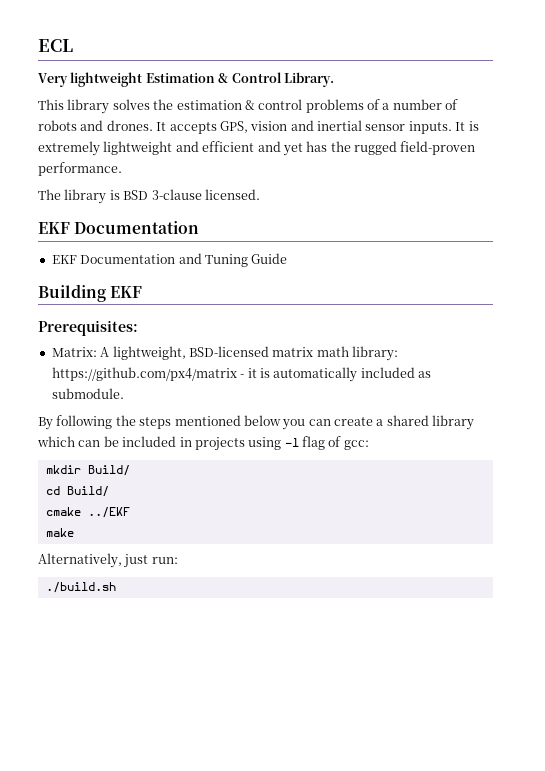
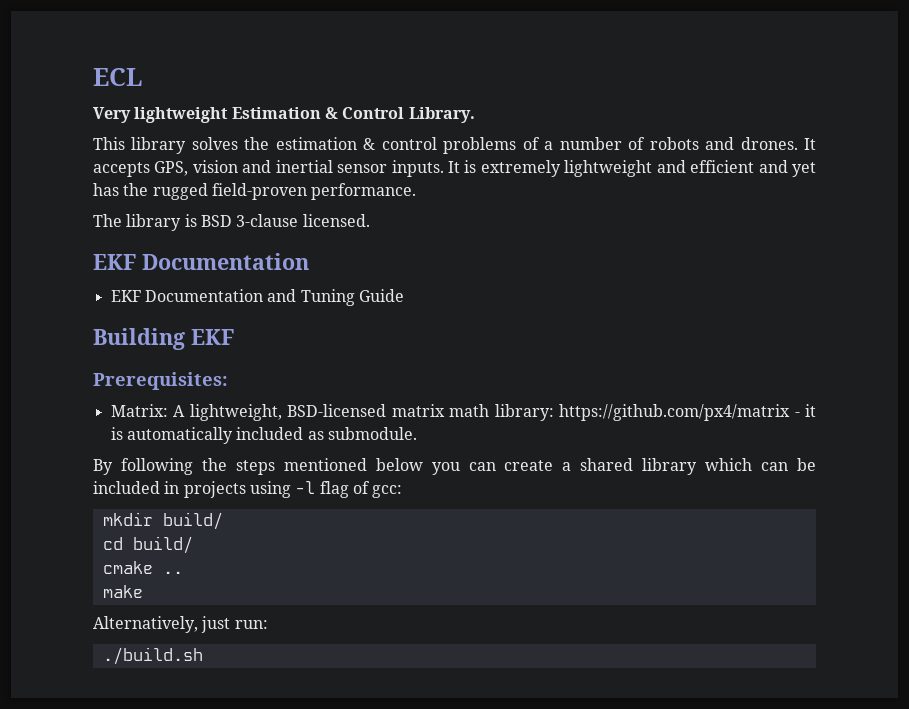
[87,465,130,476] Build/ -> [162,512,223,530] build/
[66,486,109,497] Build/ -> [132,536,193,554] build/
[87,507,130,518] ../EKF -> [162,571,183,574] ..

